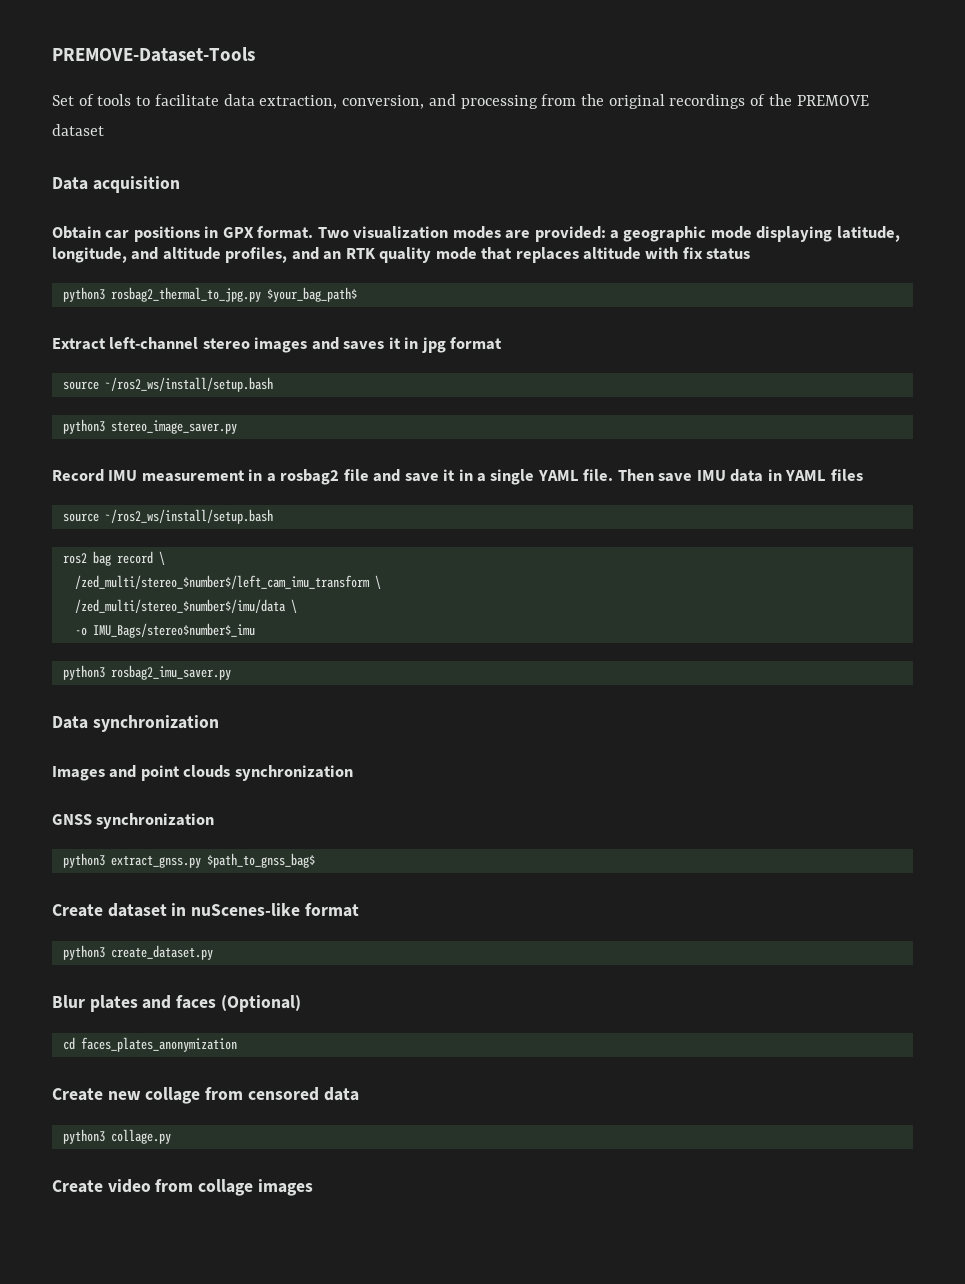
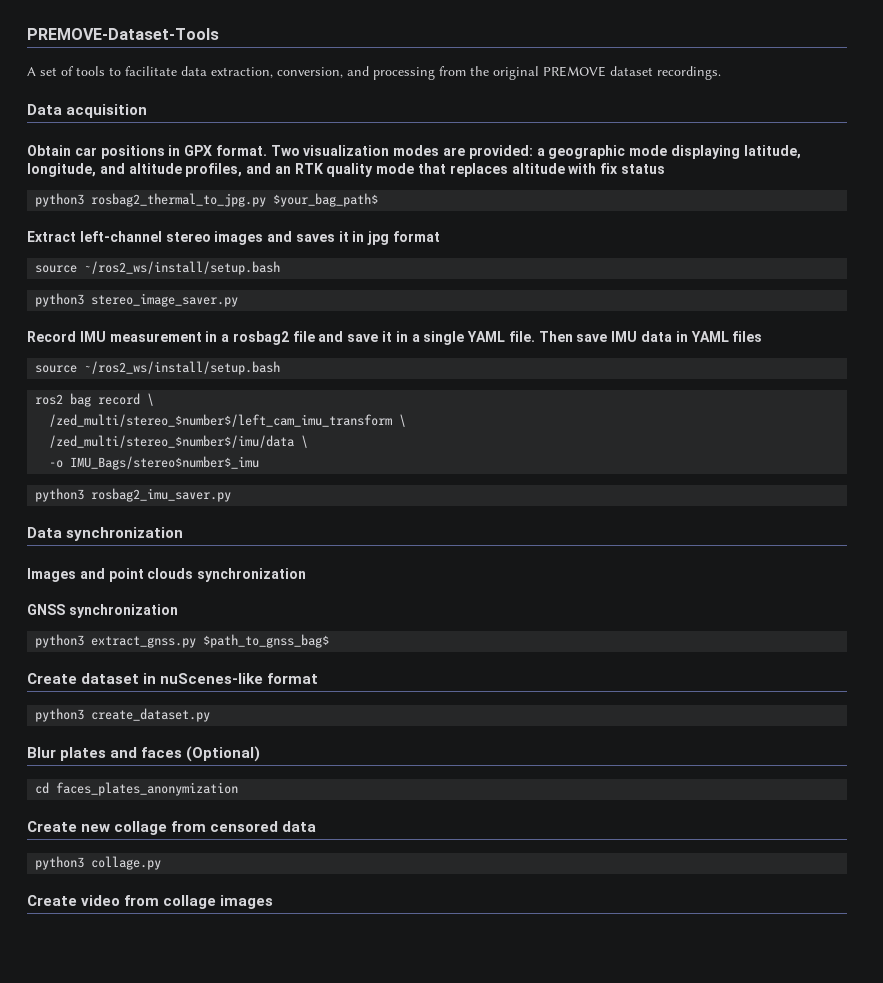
[52,95,74,106] Set -> [27,67,57,76] A set
[669,94,792,109] recordings of the -> (539, 73) none
(104, 130) none -> [657,66,721,80] recordings.

